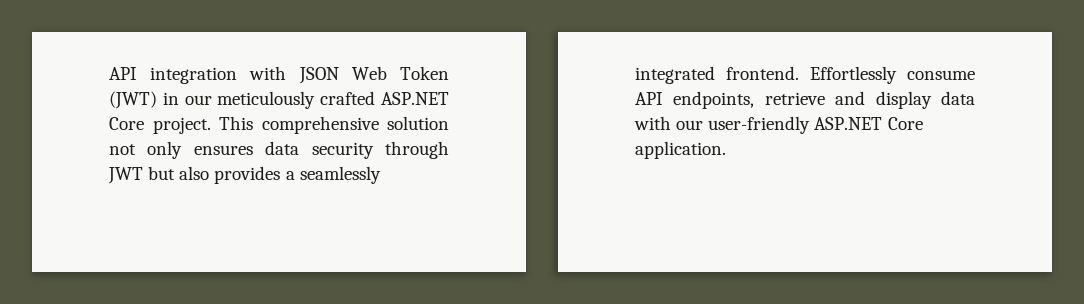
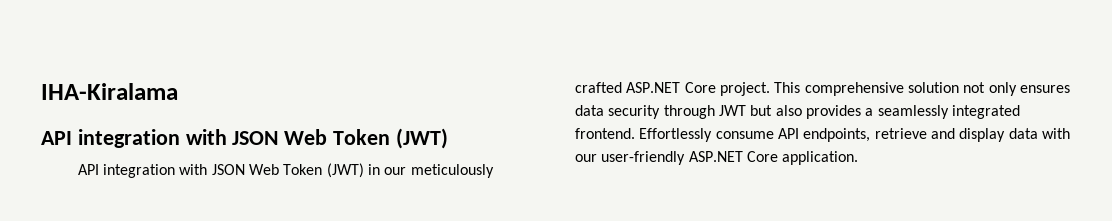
(109, 73) none -> [41,83,178,100] [41,128,448,149] IHA-Kiralama // API integration with JSON Web Token (JWT) //

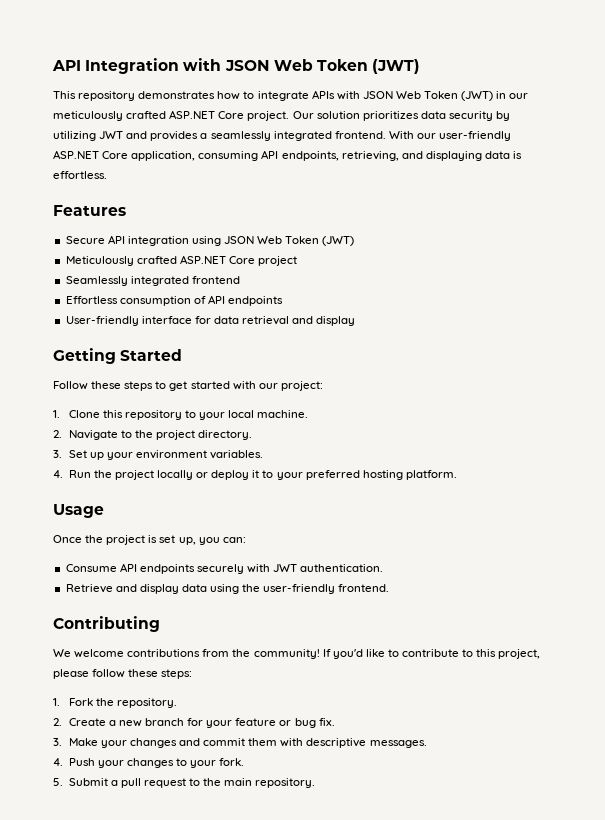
[41,83,178,100] [41,129,180,148] IHA-Kiralama // API integration -> [52,58,180,74] API Integration
[77,164,176,178] API integration -> [53,90,335,101] This repository demonstrates how to integrate APIs
[774,82,1070,96] [575,105,802,119] This comprehensive solution not only ensures data security through JWT but also -> [292,111,511,121] [53,131,148,141] Our solution prioritizes data security by utilizing JWT and
[639,128,1070,142] [575,151,859,165] Effortlessly consume API endpoints, retrieve and display data with our user-friendly ASP.NET Core application. -> [388,131,512,141] [53,150,523,161] [53,171,107,179] [53,205,126,216] [65,235,355,246] [65,255,298,266] [65,276,240,286] [65,295,284,306] [65,316,356,326] [53,348,183,364] [53,381,323,391] [53,410,309,420] [53,430,253,440] [53,450,264,460] [53,470,457,480] [53,504,104,518] [53,535,246,545] [65,563,384,574] [65,584,390,594] [53,616,160,632] [53,649,541,659] [53,669,193,679] [53,698,177,708] [53,718,335,728] [53,738,427,748] [53,758,245,768] [53,778,316,788] With our user-friendly ASP.NET Core application, consuming API endpoints, retrieving, and displaying data is effortless. // Features // Secure API integration using JSON Web Token (JWT) // Meticulously crafted ASP.NET Core project // Seamlessly integrated frontend // Effortless consumption of API endpoints // User-friendly interface for data retrieval and display // Getting Started // Follow these steps to get started with our project: // 1. Clone this repository to your local machine. // 2. Navigate to the project directory. // 3. Set up your environment variables. // 4. Run the project locally or deploy it to your preferred hosting platform. // Usage // Once the project is set up, you can: // Consume API endpoints securely with JWT authentication. // Retrieve and display data using the user-friendly frontend. // Contributing // We welcome contributions from the community! If you'd like to contribute to this project, please follow these steps: // 1. Fork the repository. // 2. Create a new branch for your feature or bug fix. // 3. Make your changes and commit them with descriptive messages. // 4. Push your changes to your fork. // 5. Submit a pull request to the main repository.

